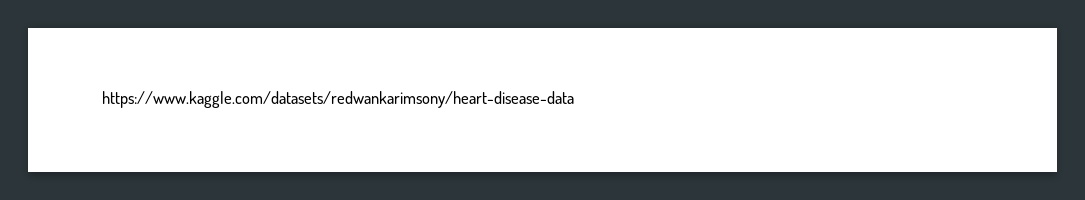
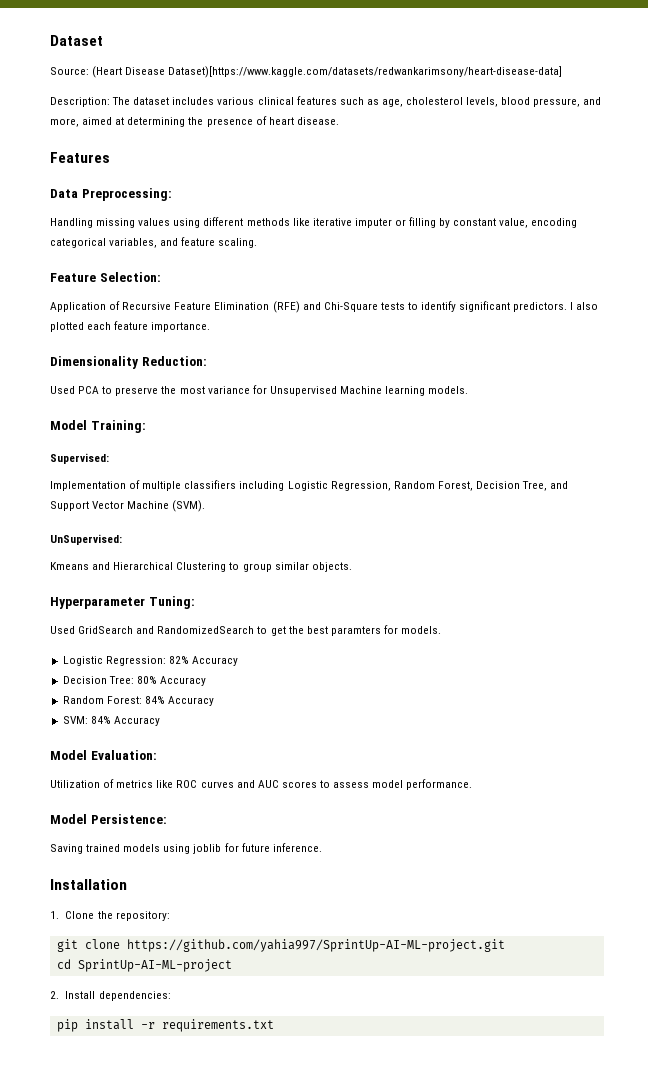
[102,91,574,108] https://www.kaggle.com/datasets/redwankarimsony/heart-disease-data -> [50,35,103,46] [50,66,563,78] [50,96,602,107] [50,116,339,127] [50,152,110,163] [50,188,172,201] [50,217,578,228] [50,237,258,248] [50,272,161,282] [50,301,599,313] [50,321,211,332] [50,356,207,369] [50,385,469,396] [50,420,146,433] [50,453,109,464] [50,480,569,491] [50,500,206,512] [50,534,122,545] [50,562,352,572] [50,596,195,609] [50,625,442,636] [62,656,238,666] [62,676,206,686] [62,696,214,706] [62,716,160,726] [50,750,157,760] [50,779,473,790] [50,814,167,824] [50,843,322,854] [50,879,127,890] [50,911,170,921] [56,939,505,952] [56,959,232,972] [50,991,171,1001] [56,1019,274,1032] Dataset // Source: (Heart Disease Dataset)[https://www.kaggle.com/datasets/redwankarimsony/heart-disease-data] // Description: The dataset includes various clinical features such as age, cholesterol levels, blood pressure, and more, aimed at determining the presence of heart disease. // Features // Data Preprocessing: // Handling missing values using different methods like iterative imputer or filling by constant value, encoding categorical variables, and feature scaling. // Feature Selection: // Application of Recursive Feature Elimination (RFE) and Chi-Square tests to identify significant predictors. I also plotted each feature importance. // Dimensionality Reduction: // Used PCA to preserve the most variance for Unsupervised Machine learning models. // Model Training: // Supervised: // Implementation of multiple classifiers including Logistic Regression, Random Forest, Decision Tree, and Support Vector Machine (SVM). // UnSupervised: // Kmeans and Hierarchical Clustering to group similar objects. // Hyperparameter Tuning: // Used GridSearch and RandomizedSearch to get the best paramters for models. // Logistic Regression: 82% Accuracy // Decision Tree: 80% Accuracy // Random Forest: 84% Accuracy // SVM: 84% Accuracy // Model Evaluation: // Utilization of metrics like ROC curves and AUC scores to assess model performance. // Model Persistence: // Saving trained models using joblib for future inference. // Installation // 1. Clone the repository: // git clone https://github.com/yahia997/SprintUp-AI-ML-project.git // cd SprintUp-AI-ML-project // 2. Install dependencies: // pip install -r requirements.txt

